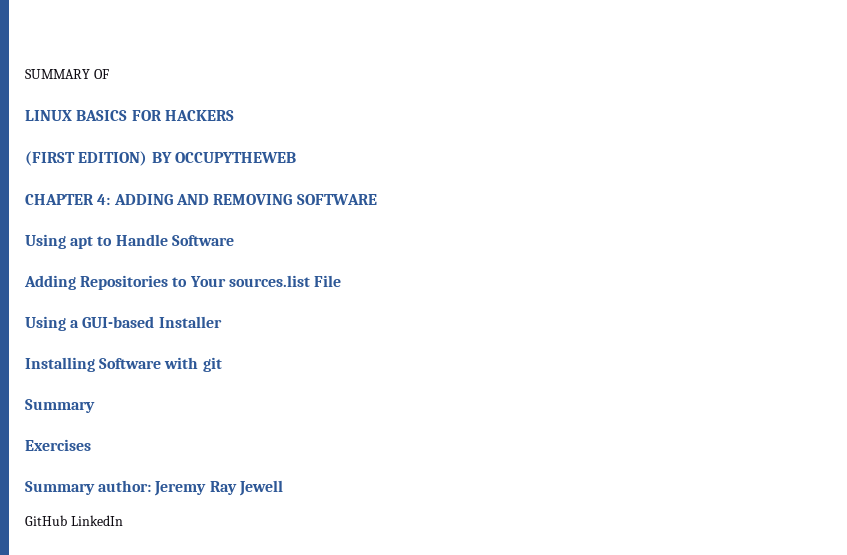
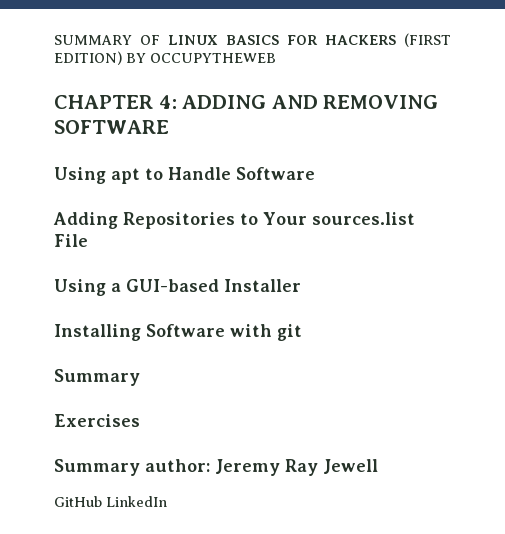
(109, 74) // -> (161, 40) none
(234, 115) // -> (396, 40) none

